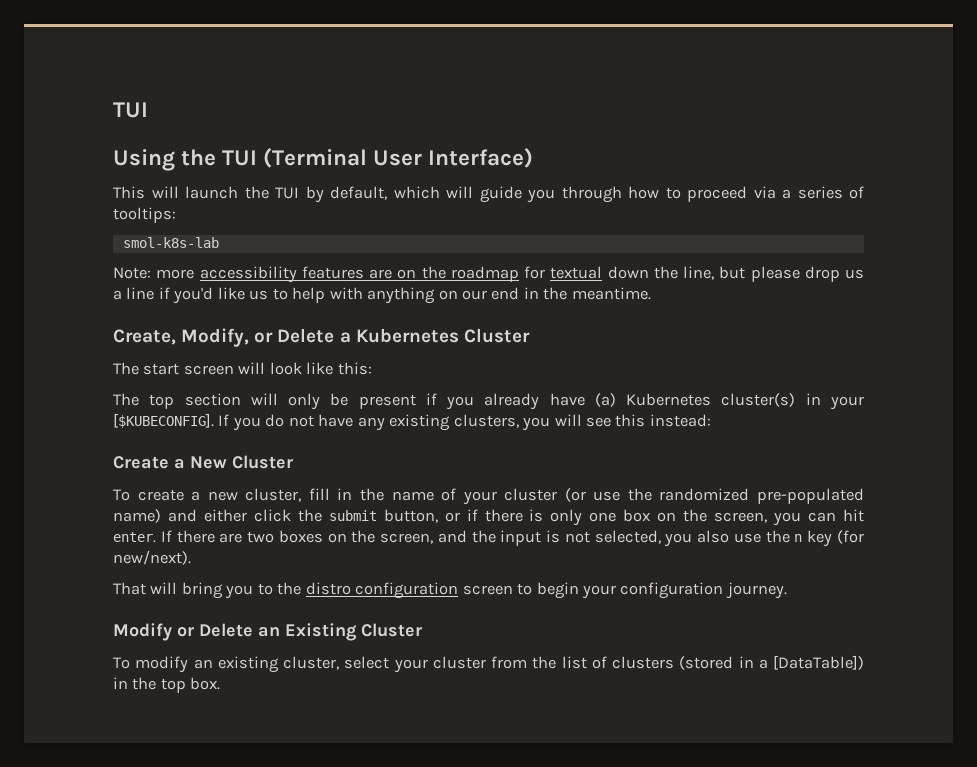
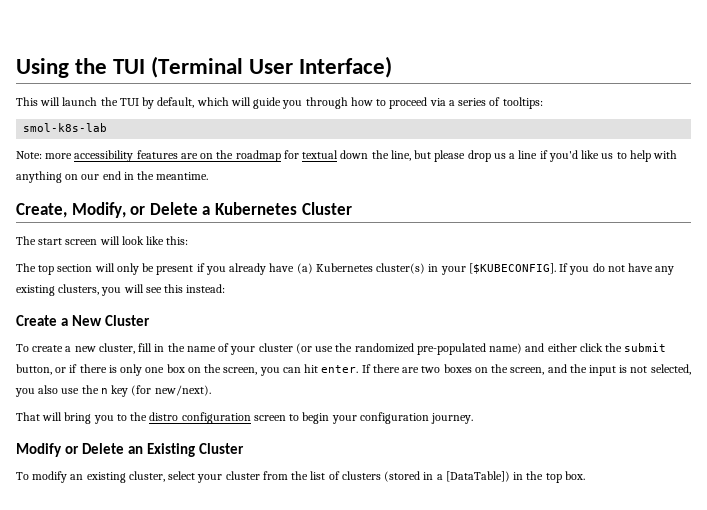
[113,102,148,118] TUI // -> (16, 68) none

